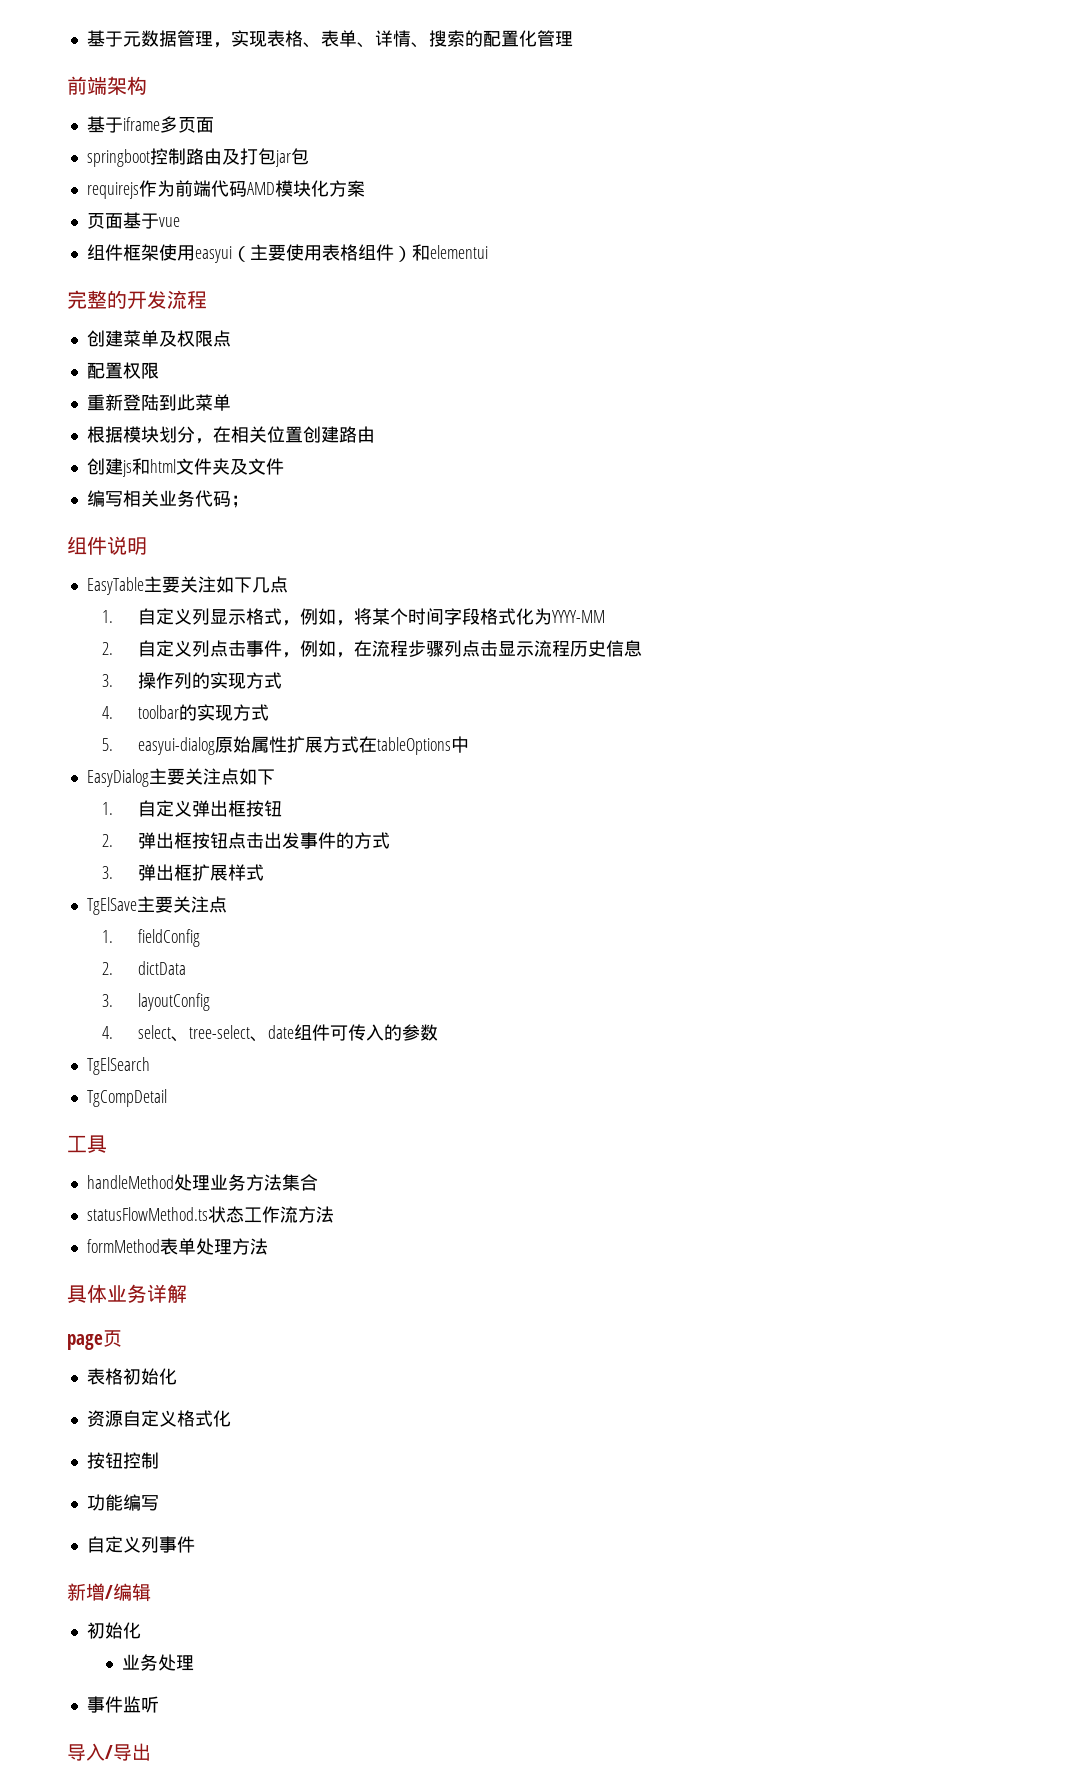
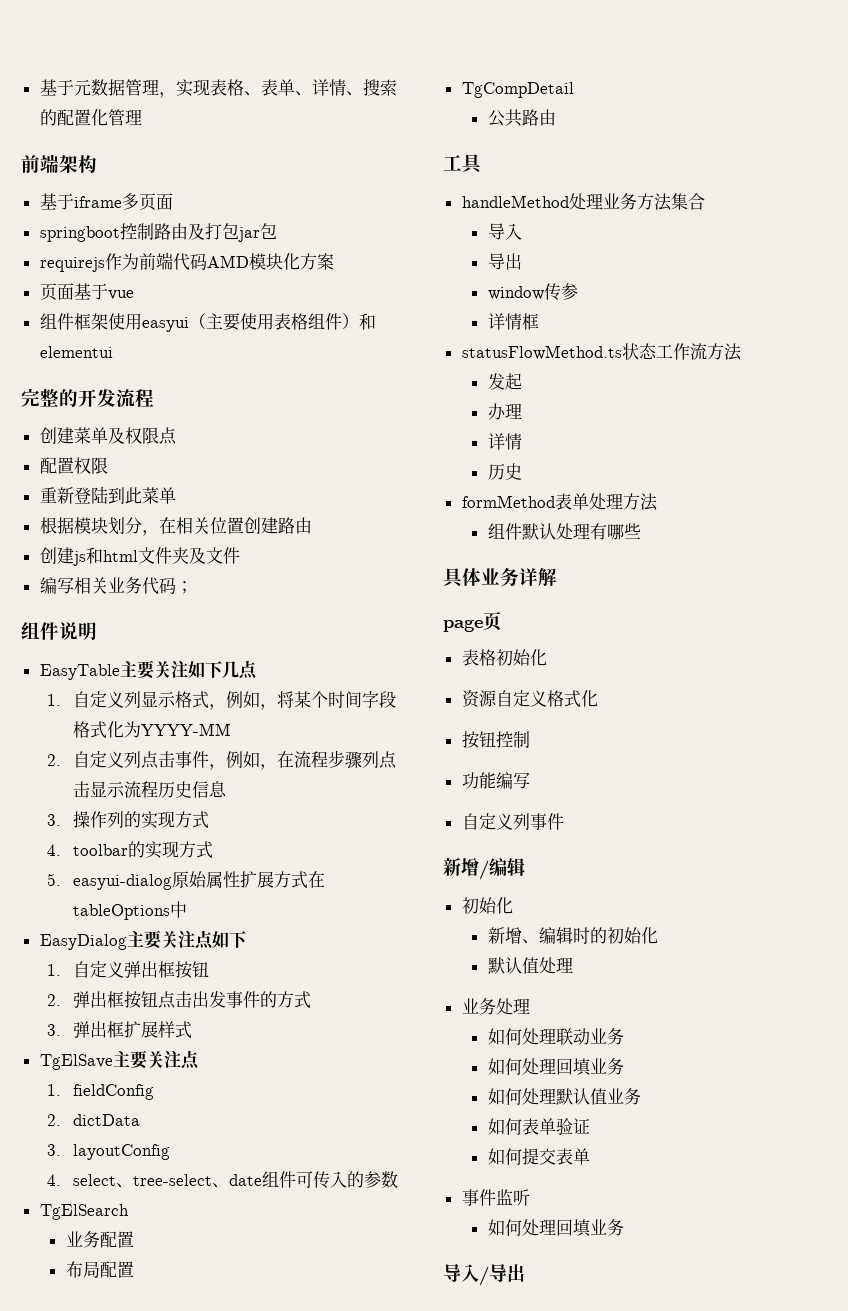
(150, 1066) none -> [65,1231,134,1248] [65,1261,134,1278] // 业务配置 // 布局配置
(167, 1098) none -> [487,109,556,127] // 公共路由
(318, 1182) none -> [487,223,522,240] [487,253,522,270] [487,283,578,301] [487,313,539,330] // 导入 // 导出 // window传参 // 详情框
(334, 1214) none -> [487,373,522,390] [487,403,522,420] [487,433,522,450] [487,463,522,480] // 发起 // 办理 // 详情 // 历史
(268, 1246) none -> [487,523,641,540] // 组件默认处理有哪些
[122,1654,195,1671] [86,1696,159,1713] 业务处理 // 事件监听 -> [487,927,658,944] [487,957,573,974] [461,998,530,1015] [487,1028,624,1045] [487,1058,624,1076] [487,1088,641,1105] [487,1118,590,1135] [487,1148,590,1165] [461,1189,530,1206] [487,1219,624,1237] 新增、编辑时的初始化 // 默认值处理 // 业务处理 // 如何处理联动业务 // 如何处理回填业务 // 如何处理默认值业务 // 如何表单验证 // 如何提交表单 // 事件监听 // 如何处理回填业务

